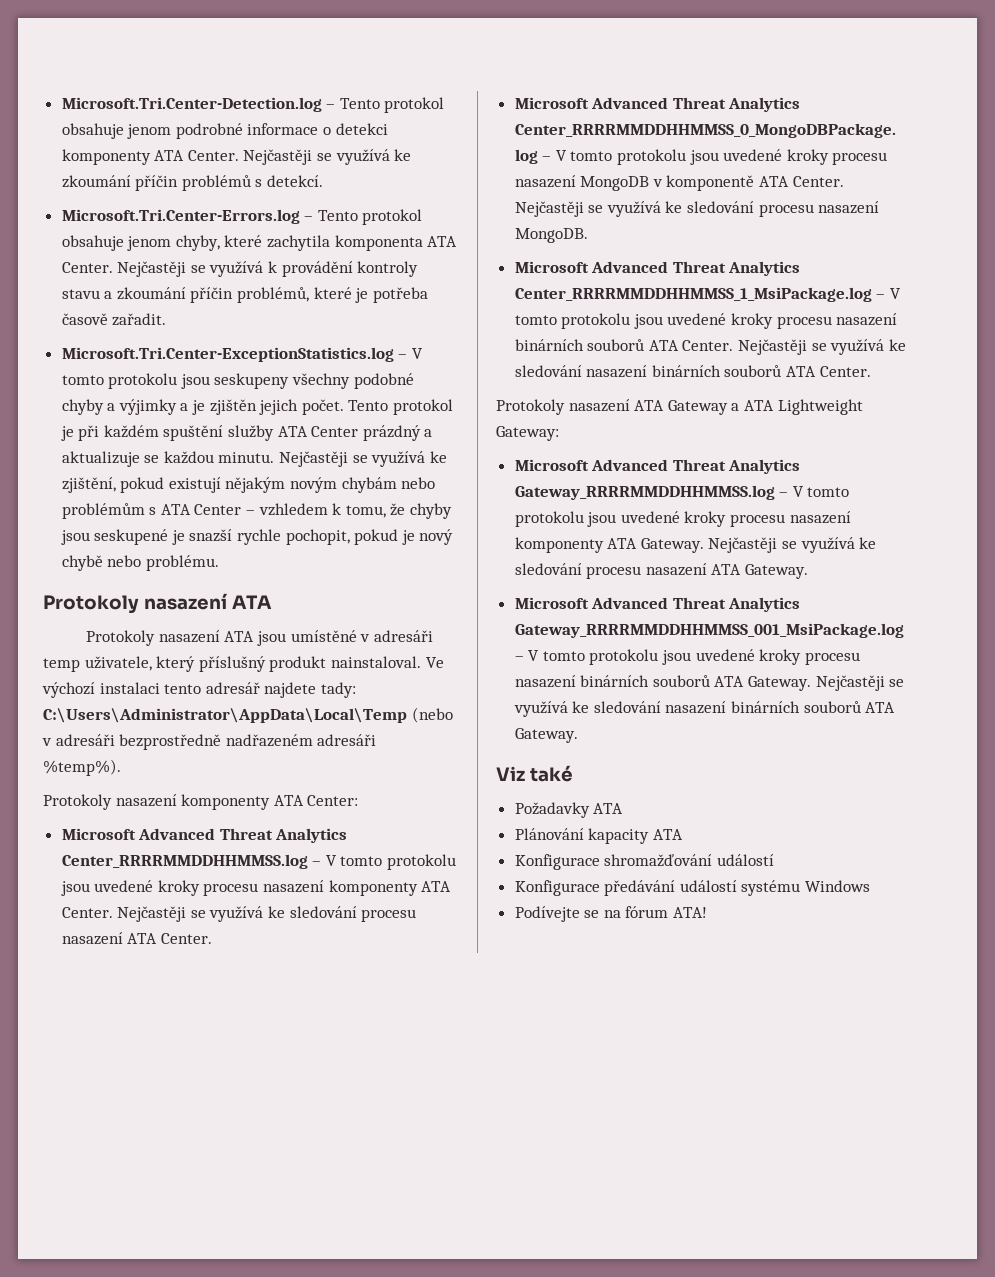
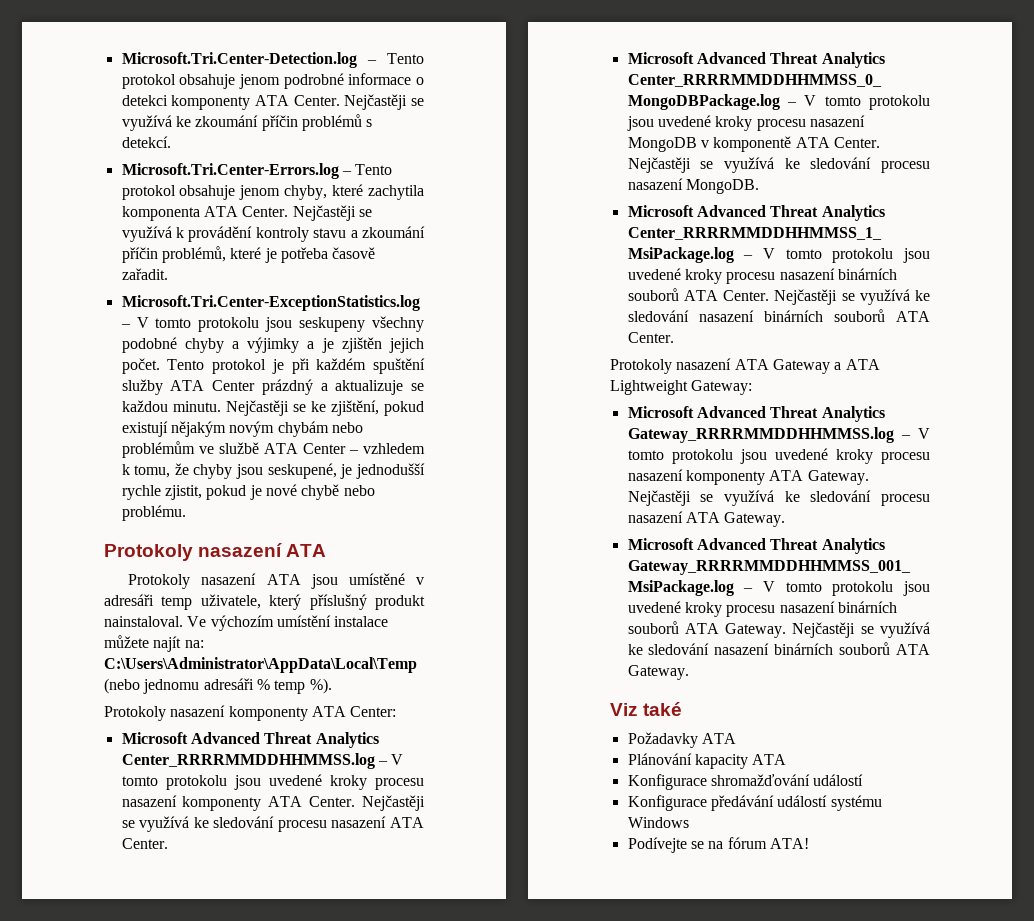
[371,451,426,467] využívá -> (306, 408) none
[149,507,157,515] s -> [198,442,259,454] ve službě
[94,529,350,545] seskupené je snazší rychle pochopit, -> [267,463,425,479] [121,485,202,500] seskupené, je jednodušší rychle zjistit,
[419,529,454,545] nový -> [265,484,297,496] nové
[42,682,356,698] [43,707,453,723] [42,734,377,750] [43,759,121,776] výchozí instalaci tento adresář najdete tady: C:\Users\Administrator\AppData\Local\Temp (nebo v adresáři bezprostředně nadřazeném adresáři %temp%). -> [210,615,389,631] [104,635,204,652] [104,657,417,673] [104,678,332,694] výchozím umístění instalace můžete najít na: C:\Users\Administrator\AppData\Local\Temp (nebo jednomu adresáři % temp %).

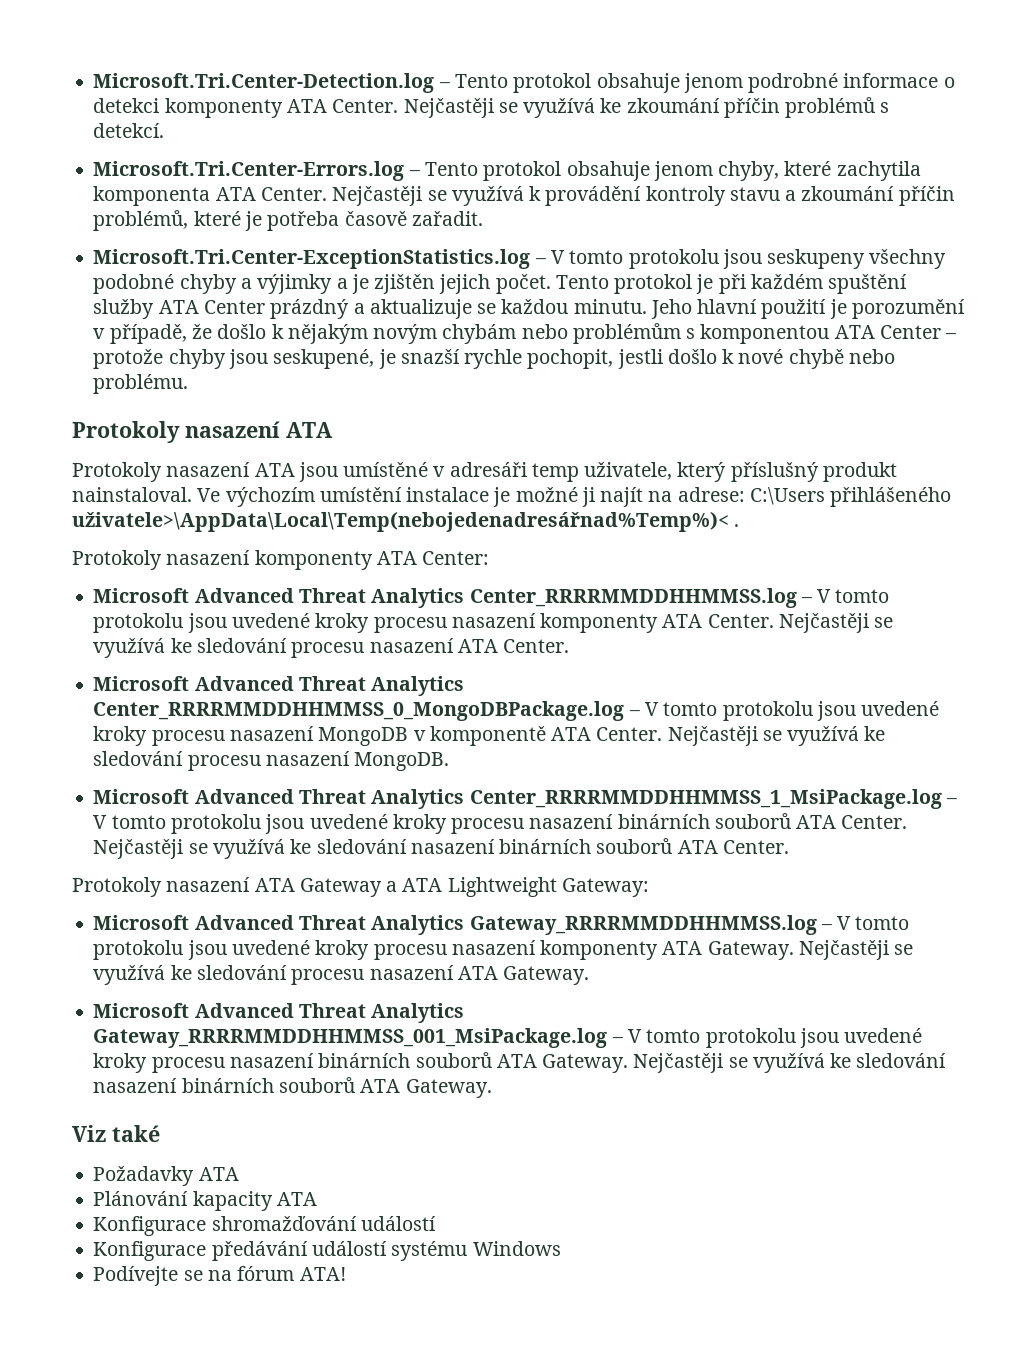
[225,400,424,416] [121,421,168,437] Nejčastěji se ke zjištění, pokud existují -> [650,299,965,319] [93,324,284,344] Jeho hlavní použití je porozumění v případě, že došlo k
[198,442,259,454] ve službě -> [686,324,830,344] s komponentou
[362,443,425,454] [121,463,425,479] [121,485,262,500] vzhledem k tomu, že chyby jsou seskupené, je jednodušší rychle zjistit, pokud je -> [93,349,735,369] protože chyby jsou seskupené, je snazší rychle pochopit, jestli došlo k
[104,635,204,652] [104,657,417,673] [104,678,332,694] můžete najít na: C:\Users\Administrator\AppData\Local\Temp (nebo jednomu adresáři % temp %). -> [493,487,952,507] [72,511,740,532] je možné ji najít na adrese: C:\Users přihlášeného uživatele>\AppData\Local\Temp(nebojedenadresářnad%Temp%)< .

